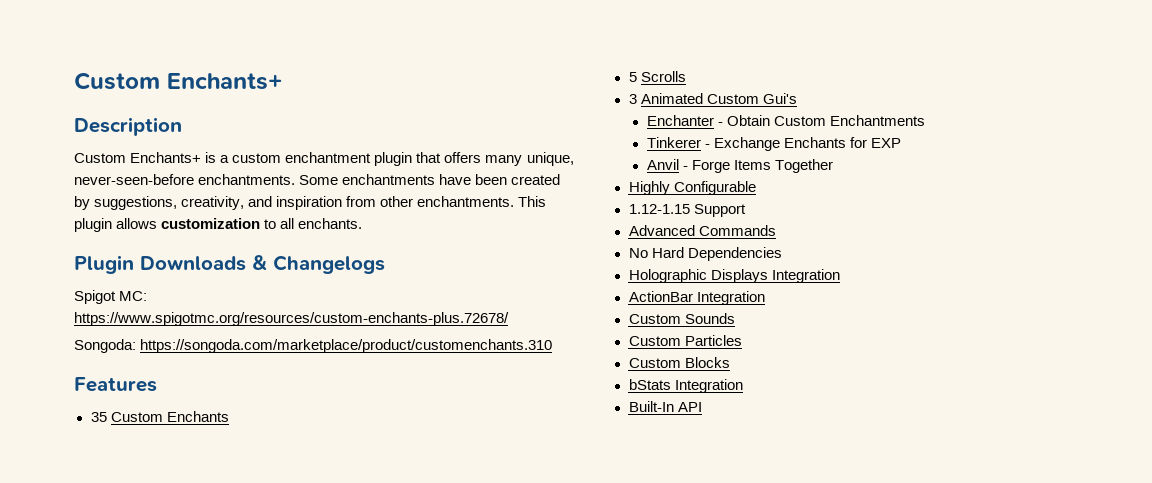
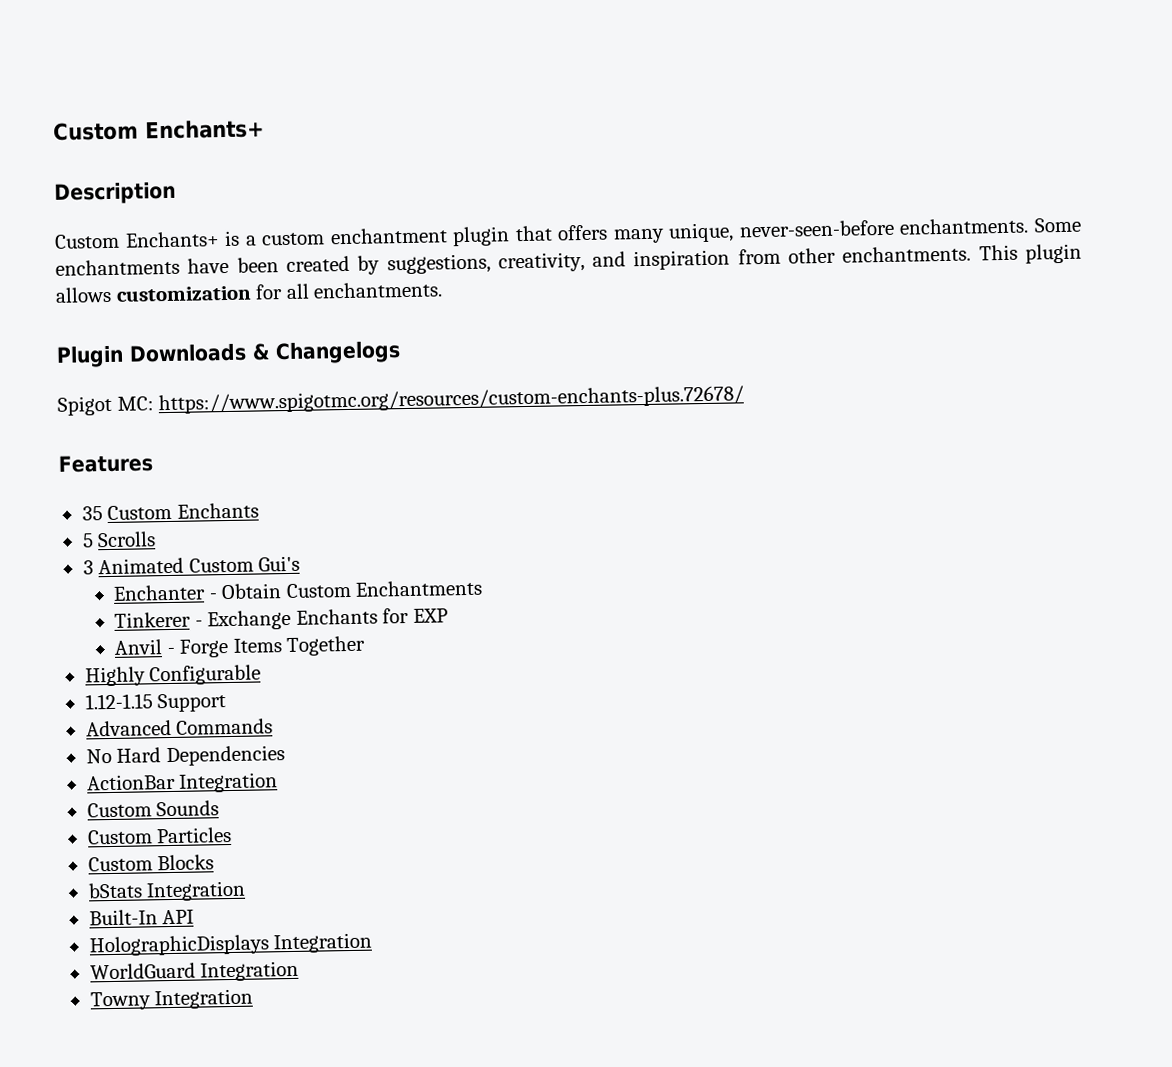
[264,218,363,229] to all enchants. -> [255,281,444,300] for all enchantments.
[74,339,553,353] // Songoda: https://songoda.com/marketplace/product/customenchants.310 -> (745, 400) none
[628,269,840,283] // Holographic Displays Integration -> (285, 756) none
(702, 407) none -> [88,932,373,957] [89,960,300,982] [89,988,254,1011] // HolographicDisplays Integration // WorldGuard Integration // Towny Integration

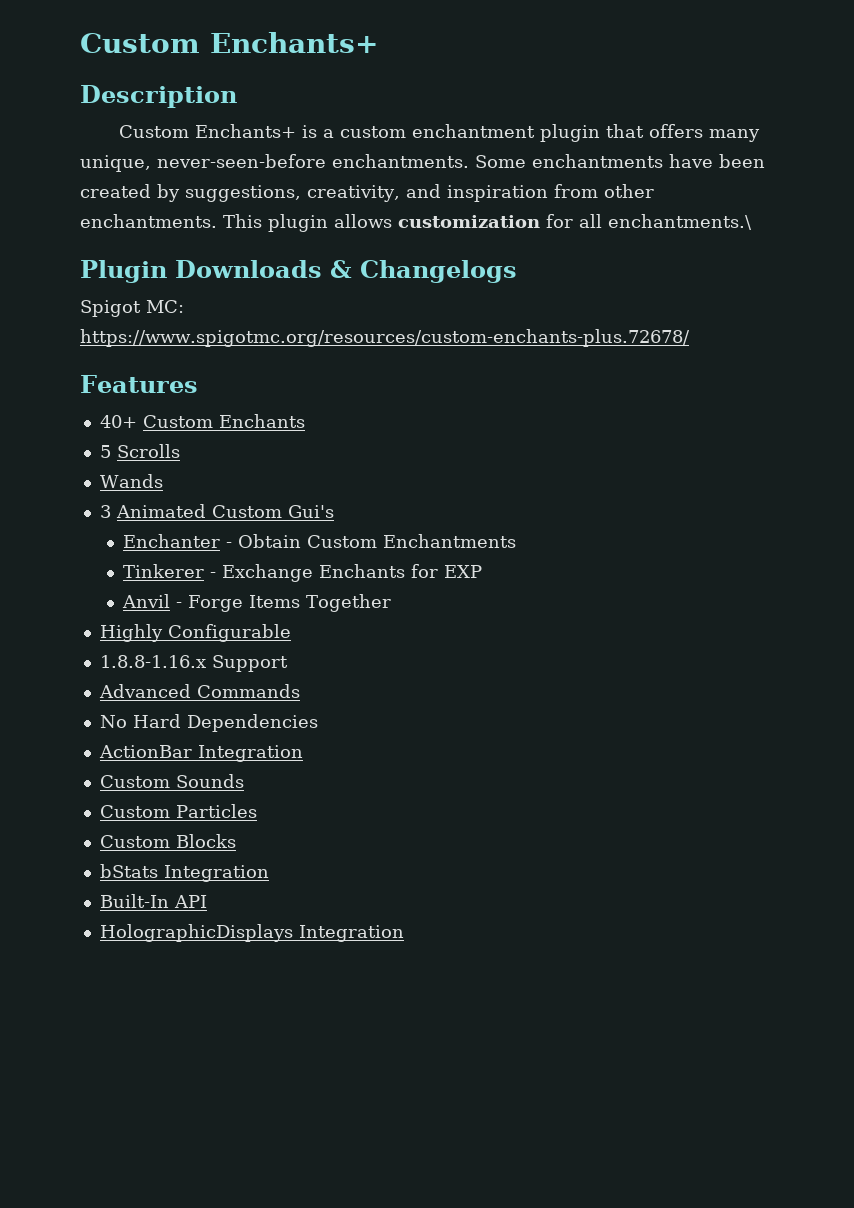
[313,281,444,299] enchantments. -> [608,214,752,230] enchantments.\
[81,506,103,521] 35 -> [99,415,137,428] 40+
(157, 539) none -> [99,474,163,488] // Wands
[84,693,153,710] 1.12-1.15 -> [99,655,206,668] 1.8.8-1.16.x
[89,960,300,982] [89,988,254,1011] // WorldGuard Integration // Towny Integration -> (404, 933) none

